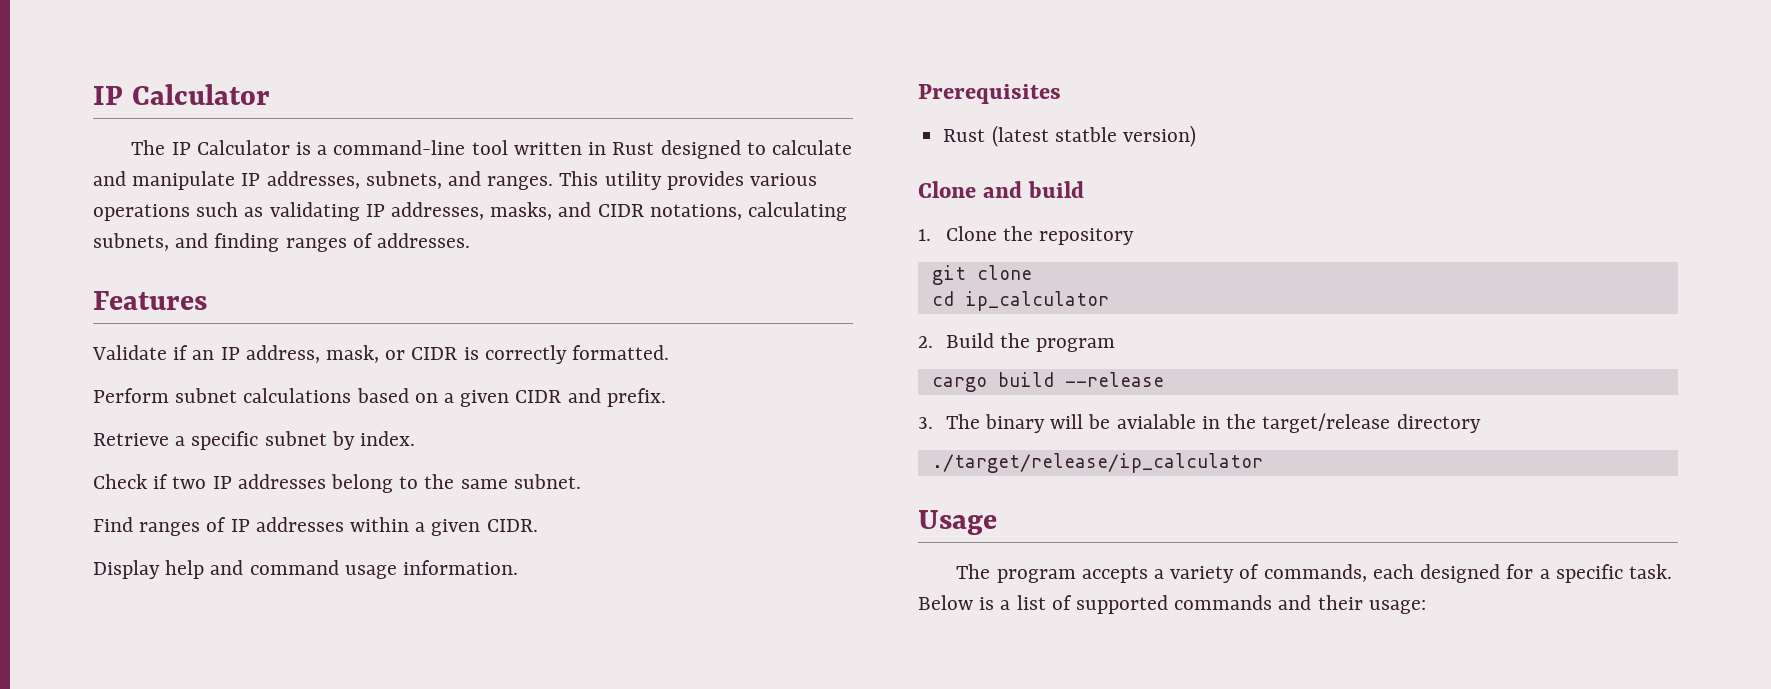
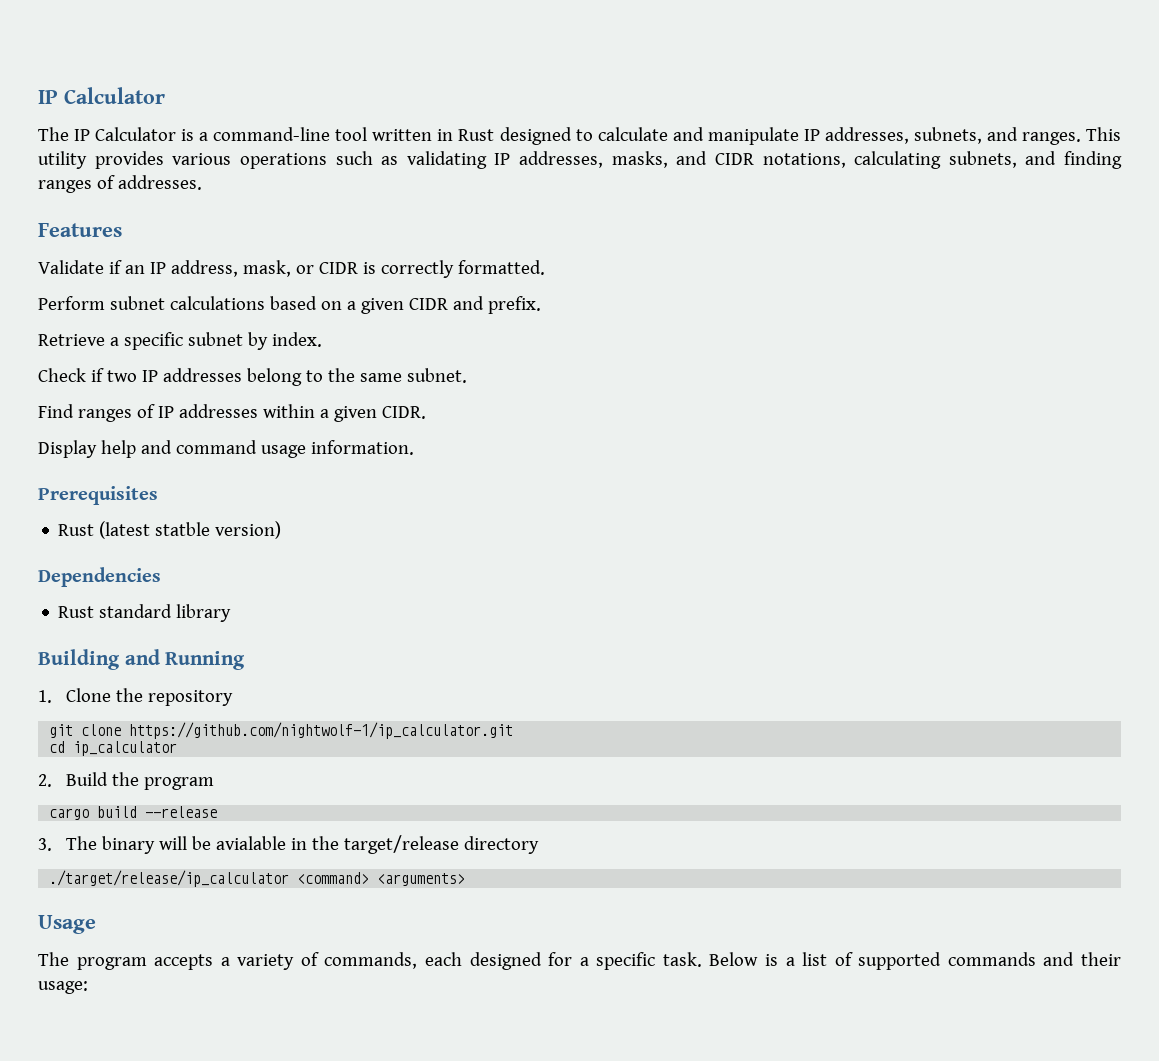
[918,181,1085,198] Clone and build -> [38,567,161,587] [58,604,232,622] [38,649,246,670] Dependencies // Rust standard library // Building and Running
(1032, 272) none -> [129,722,514,739] https://github.com/nightwolf-1/ip_calculator.git
(1263, 463) none -> [297,872,466,886] <command> <arguments>

